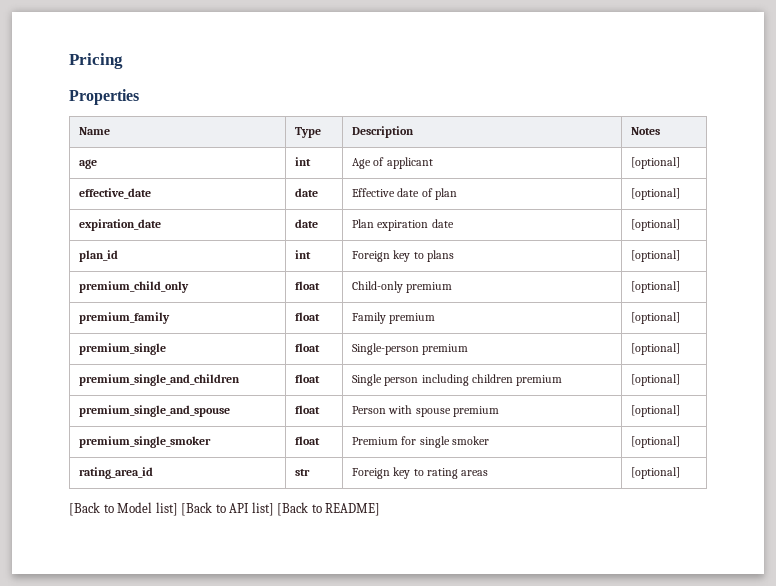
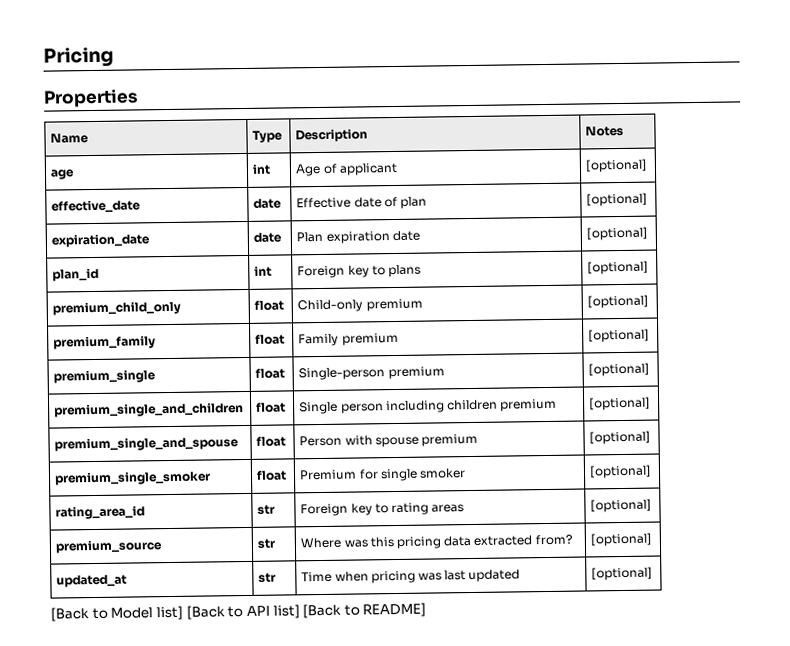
(681, 473) none -> [55,539,164,554] [257,538,276,549] [300,534,573,550] [590,532,653,547] [56,574,128,588] [258,572,277,583] [301,569,521,584] [591,566,654,581] // premium_source | str | Where was this pricing data extracted from? | [optional] // updated_at | str | Time when pricing was last updated | [optional]

